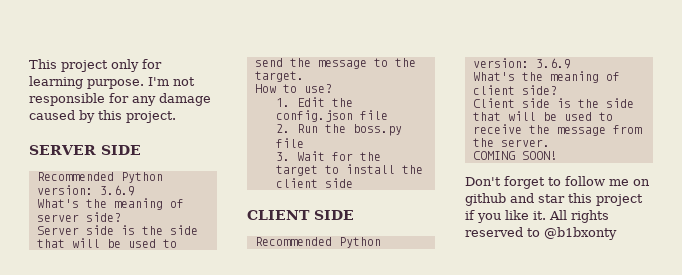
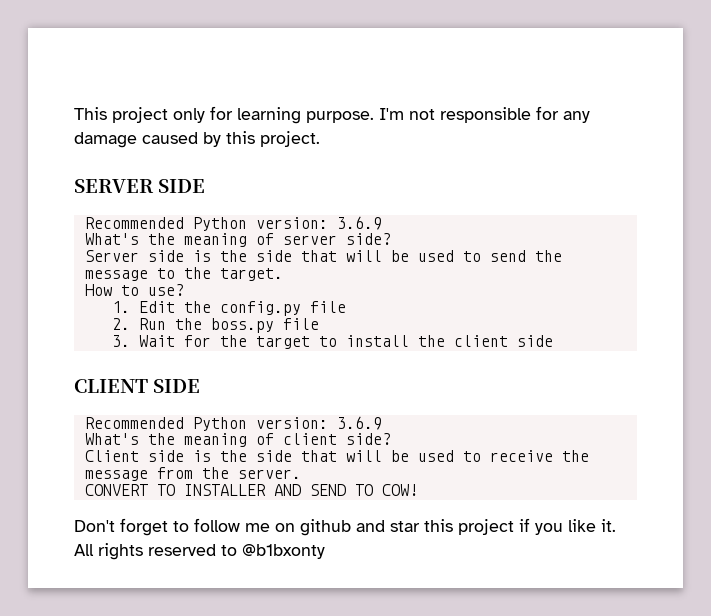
[275,110,353,122] config.json -> [219,301,301,316] config.py
[472,151,557,160] COMING SOON! -> [84,484,418,496] CONVERT TO INSTALLER AND SEND TO COW!

